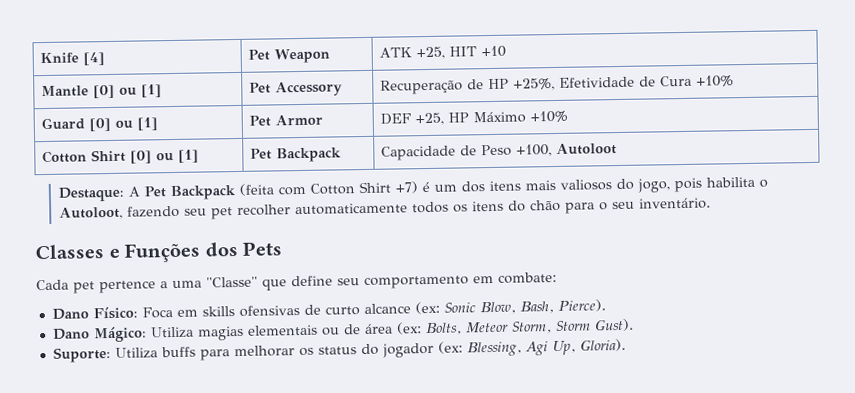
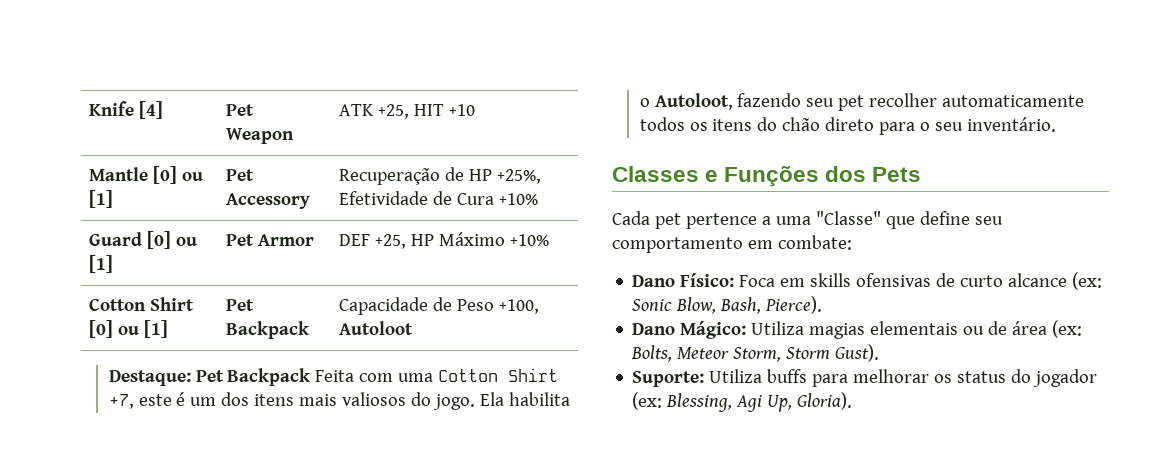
[127,181,418,201] A Pet Backpack (feita com Cotton Shirt +7) -> [195,368,559,386] [108,394,172,409] Pet Backpack Feita com uma Cotton Shirt +7, este
[636,177,702,193] jogo, pois -> [433,392,505,410] jogo. Ela
(561, 205) none -> [825,117,875,131] direto

